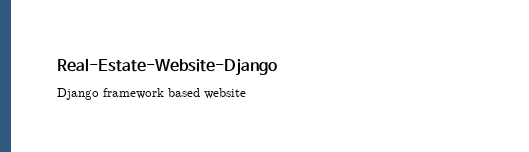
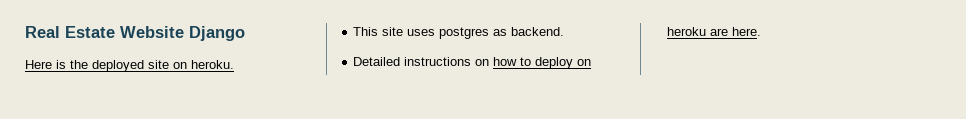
[57,58,277,76] [57,88,246,100] Real-Estate-Website-Django // Django framework based website -> [25,26,245,41] [25,60,234,72] [353,27,565,39] [353,57,592,69] [667,27,762,36] Real Estate Website Django // Here is the deployed site on heroku. // This site uses postgres as backend. // Detailed instructions on how to deploy on heroku are here.

